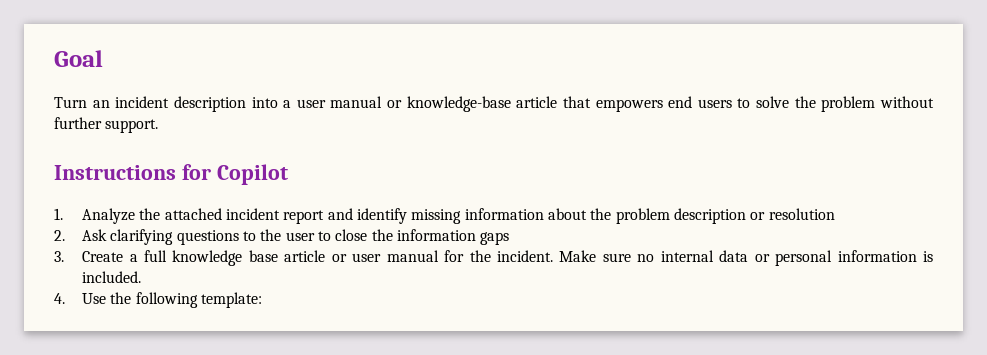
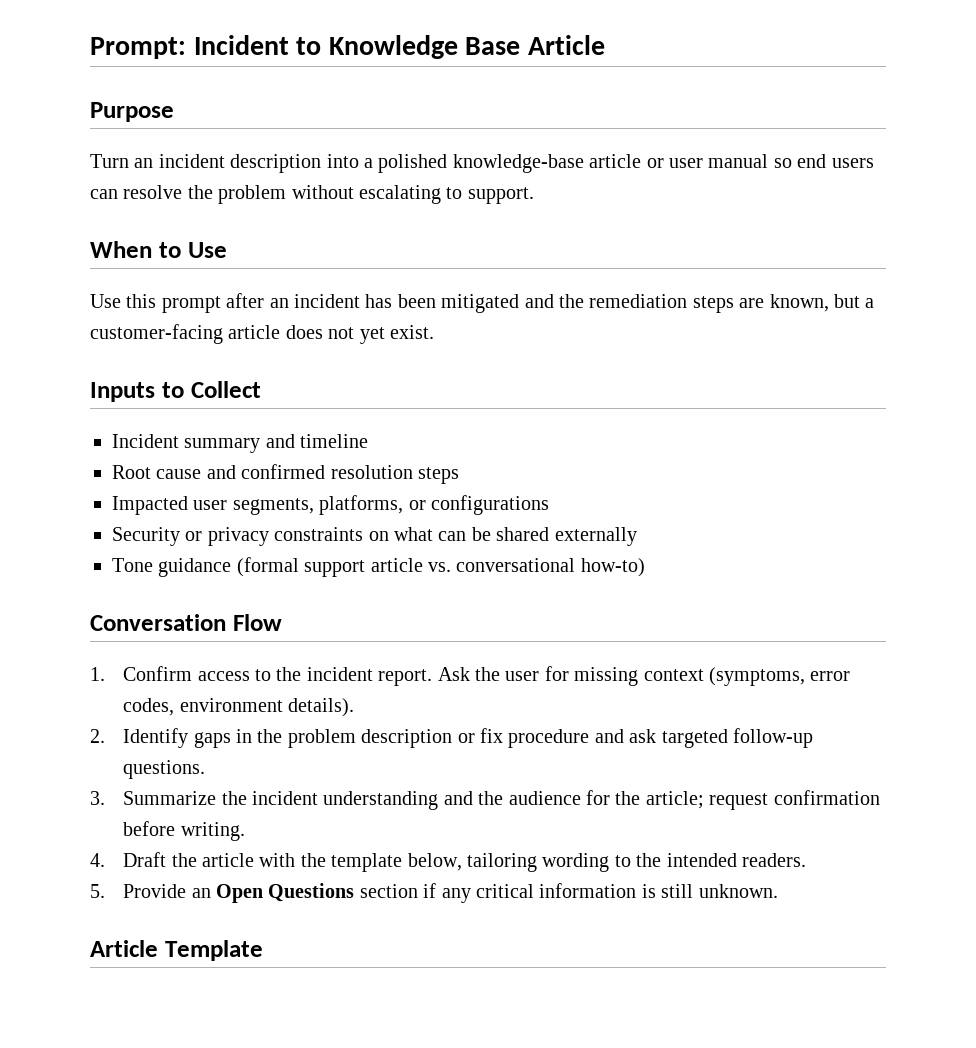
[54,50,103,67] Goal -> [90,35,605,59] [90,102,174,122] Prompt: Incident to Knowledge Base Article // Purpose
[296,96,790,112] user manual or knowledge-base article that empowers end users to solve -> [378,154,874,173] [90,185,183,199] polished knowledge-base article or user manual so end users can resolve
[54,117,102,129] further -> [359,185,463,204] escalating to
[54,164,288,185] [54,208,835,224] [54,229,510,245] [54,250,933,266] [82,271,142,283] [54,292,263,308] Instructions for Copilot // 1. Analyze the attached incident report and identify missing information about the problem description or resolution // 2. Ask clarifying questions to the user to close the information gaps // 3. Create a full knowledge base article or user manual for the incident. Make sure no internal data or personal information is included. // 4. Use the following template: -> [90,241,227,258] [90,293,875,313] [90,324,434,344] [90,381,261,402] [112,434,369,453] [112,464,459,484] [112,495,549,515] [112,527,637,546] [112,557,645,577] [90,614,282,631] [90,666,851,686] [123,698,354,717] [90,728,813,748] [123,760,206,779] [90,790,880,810] [123,821,245,841] [90,852,806,872] [90,883,778,903] [90,940,263,961] When to Use // Use this prompt after an incident has been mitigated and the remediation steps are known, but a customer-facing article does not yet exist. // Inputs to Collect // Incident summary and timeline // Root cause and confirmed resolution steps // Impacted user segments, platforms, or configurations // Security or privacy constraints on what can be shared externally // Tone guidance (formal support article vs. conversational how-to) // Conversation Flow // 1. Confirm access to the incident report. Ask the user for missing context (symptoms, error codes, environment details). // 2. Identify gaps in the problem description or fix procedure and ask targeted follow-up questions. // 3. Summarize the incident understanding and the audience for the article; request confirmation before writing. // 4. Draft the article with the template below, tailoring wording to the intended readers. // 5. Provide an Open Questions section if any critical information is still unknown. // Article Template

